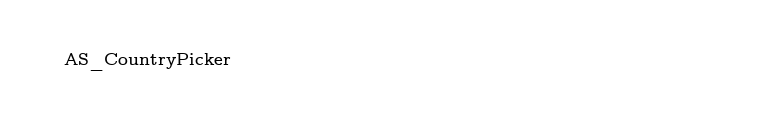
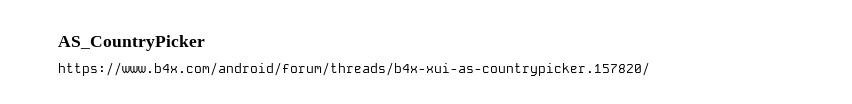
(231, 62) none -> [58,62,650,76] // https://www.b4x.com/android/forum/threads/b4x-xui-as-countrypicker.157820/

